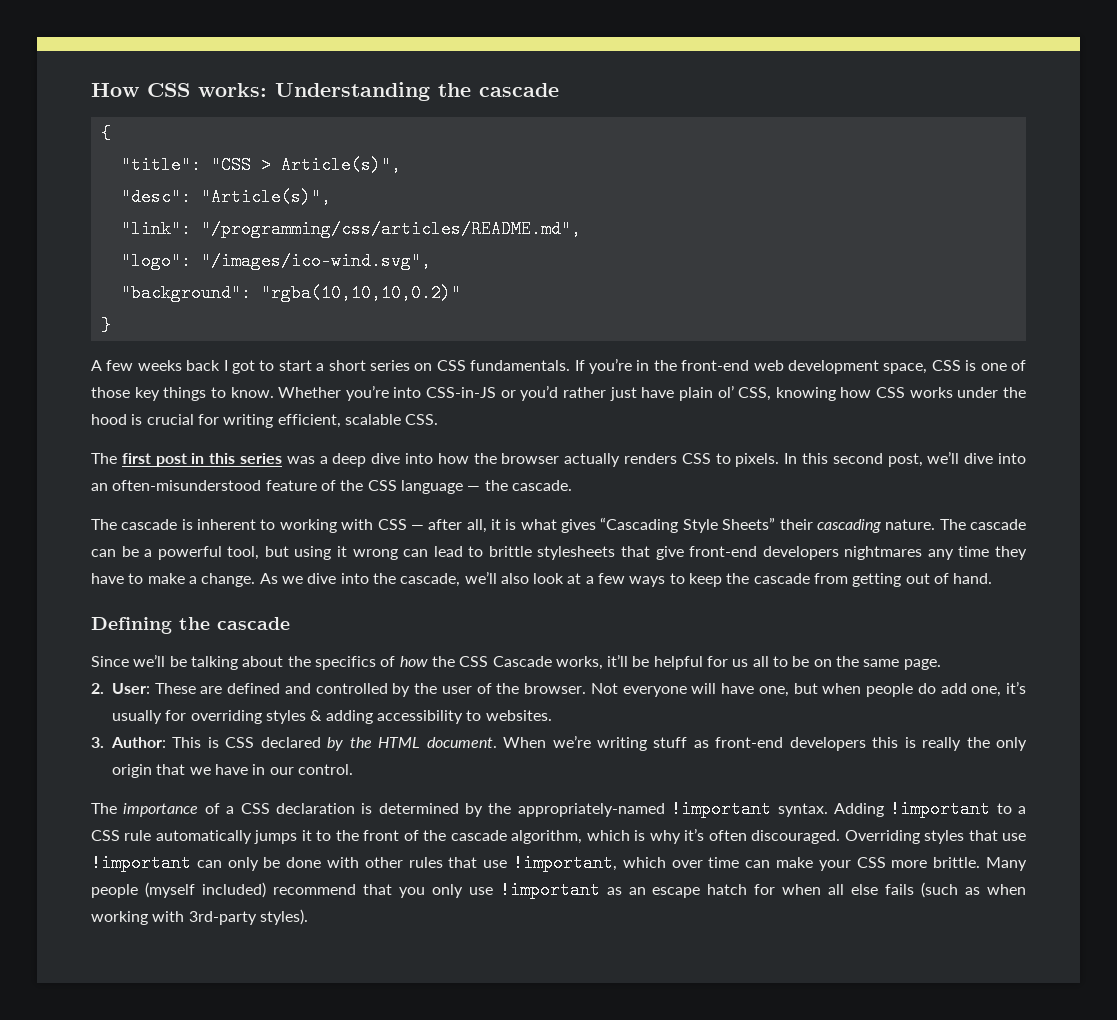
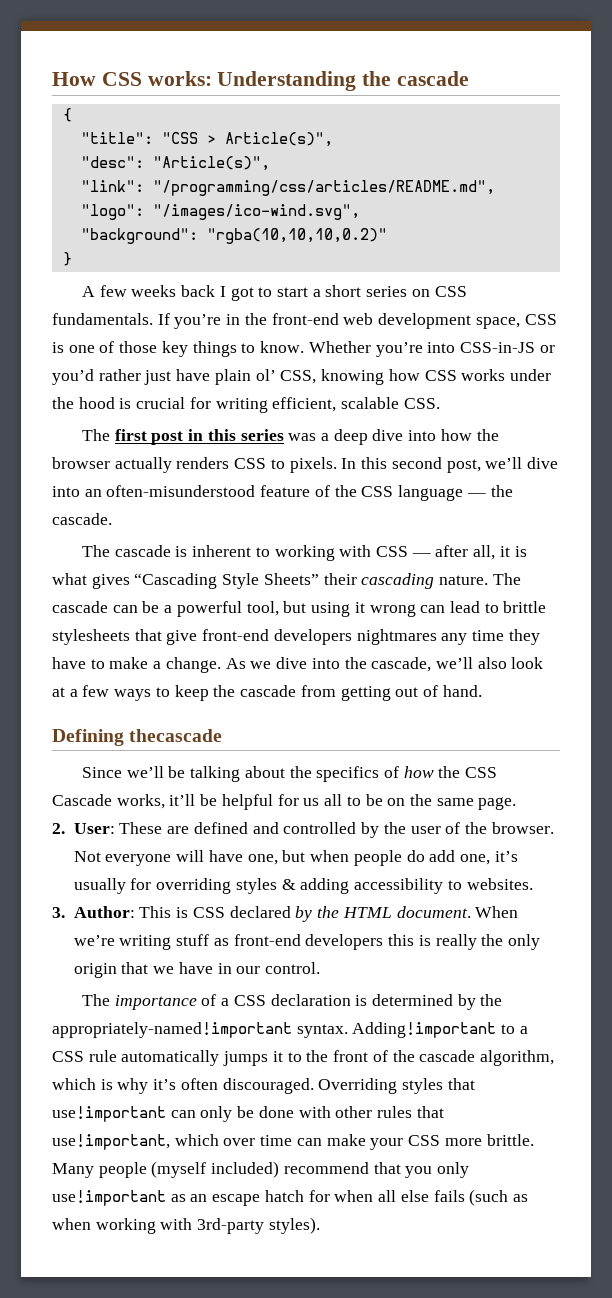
[179,617,290,630] the cascade -> [129,729,223,742] thecascade
[517,800,991,818] appropriately-named !important syntax. Adding !important -> [52,1022,497,1038] appropriately-named!important syntax. Adding!important
[1002,833,1026,841] [91,854,191,872] use !important -> [52,1106,166,1122] use!important
[483,854,618,872] use !important, -> [52,1134,170,1150] use!important,
[468,881,600,899] use !important -> [52,1190,166,1206] use!important

